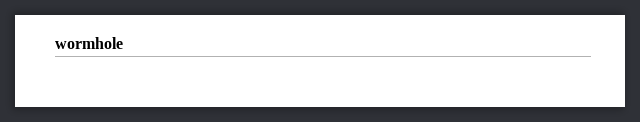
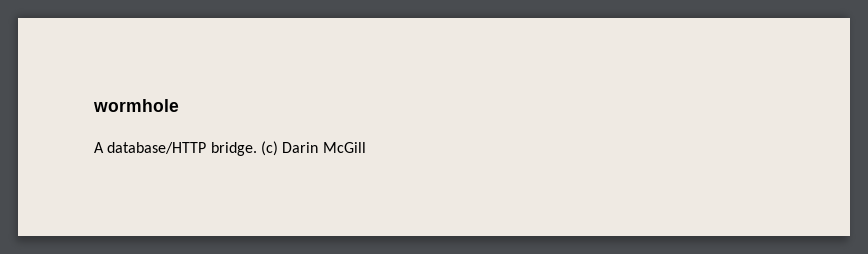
(123, 43) none -> [94,141,366,156] // A database/HTTP bridge. (c) Darin McGill

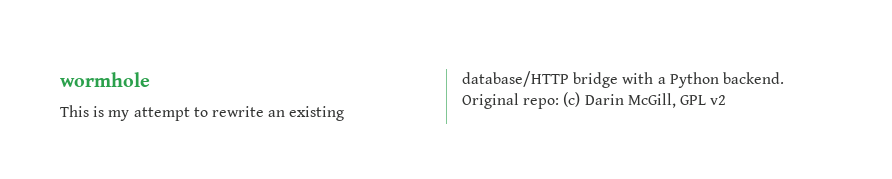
[94,141,366,156] A database/HTTP bridge. (c) Darin McGill -> [60,105,345,121] [462,71,784,88] [462,92,727,109] This is my attempt to rewrite an existing database/HTTP bridge with a Python backend. Original repo: (c) Darin McGill, GPL v2

